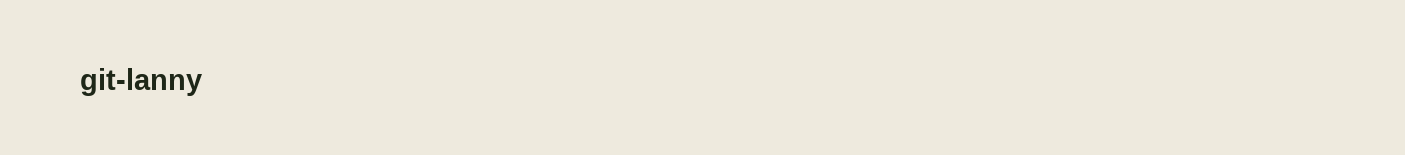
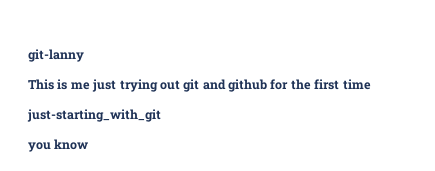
(202, 82) none -> [28,79,371,92] [27,109,161,122] [28,139,89,152] // This is me just trying out git and github for the first time // just-starting_with_git // you know

